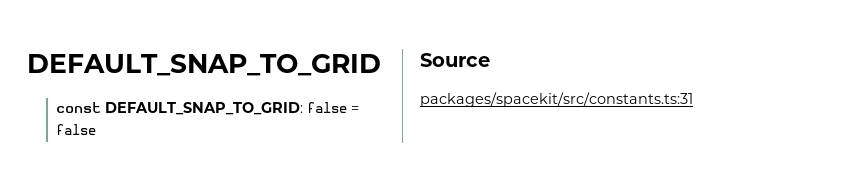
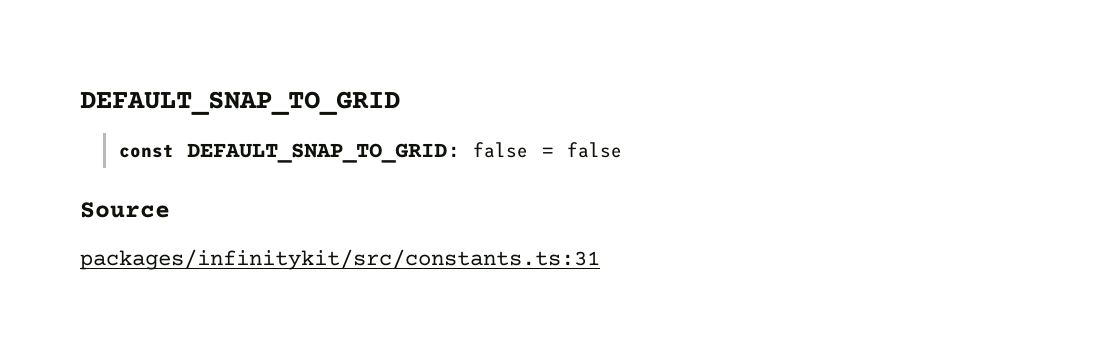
[420,92,693,107] packages/spacekit/src/constants.ts:31 -> [80,249,600,270] packages/infinitykit/src/constants.ts:31

